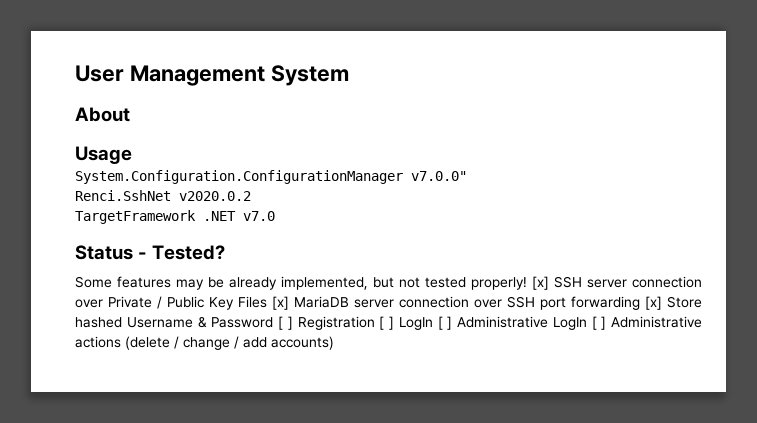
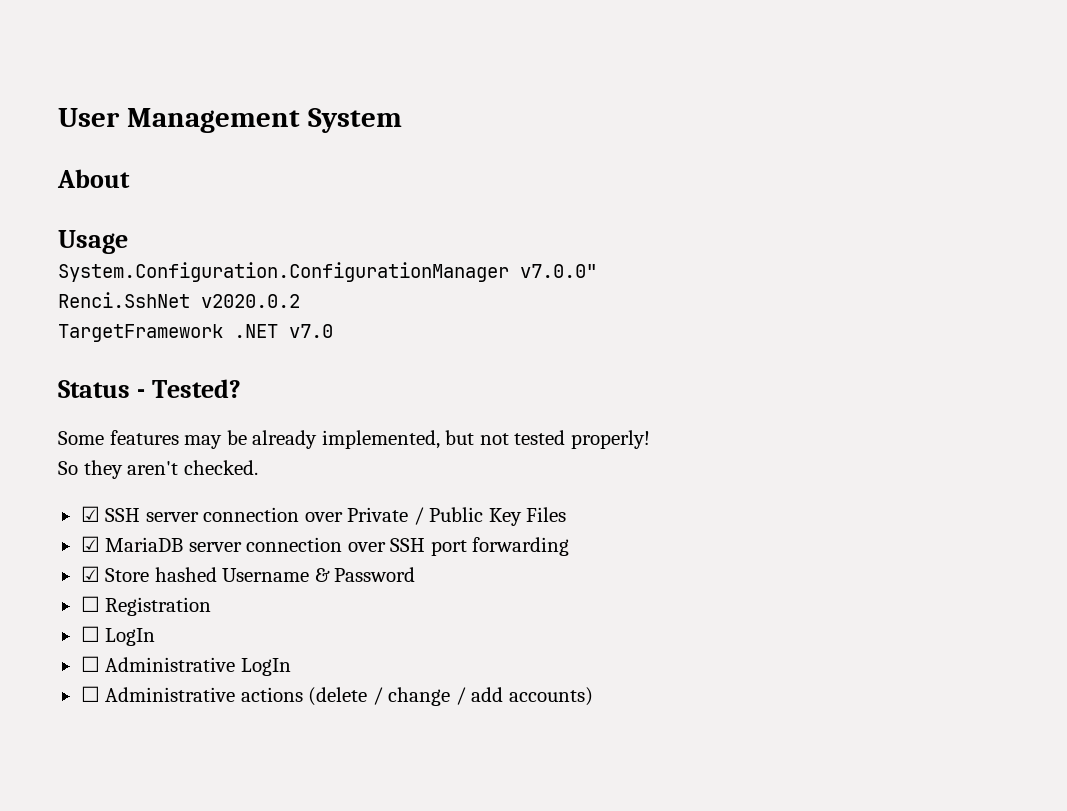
[532,276,549,290] [x] -> [58,460,258,479] [80,506,100,522] // So they aren't checked. // ☑
[272,296,289,310] [x] -> [80,536,100,552] // ☑
[645,296,662,310] [x] -> [80,566,100,582] // ☑
[278,316,293,330] [ ] -> [80,596,100,612] // ☐
[379,316,453,330] [ ] LogIn [ ] -> [80,626,156,646] [80,656,100,672] // ☐ LogIn // ☐
[591,316,607,330] [ ] -> [80,686,100,702] // ☐

